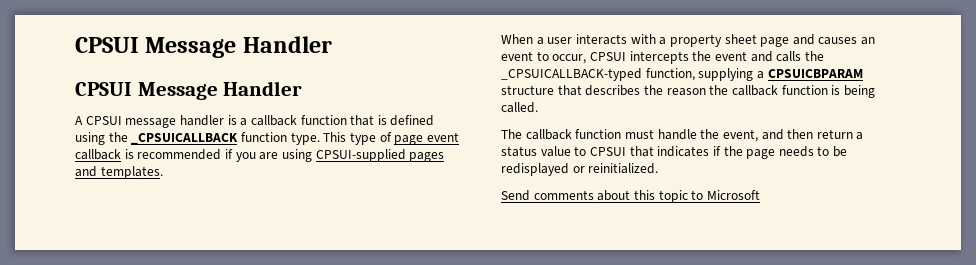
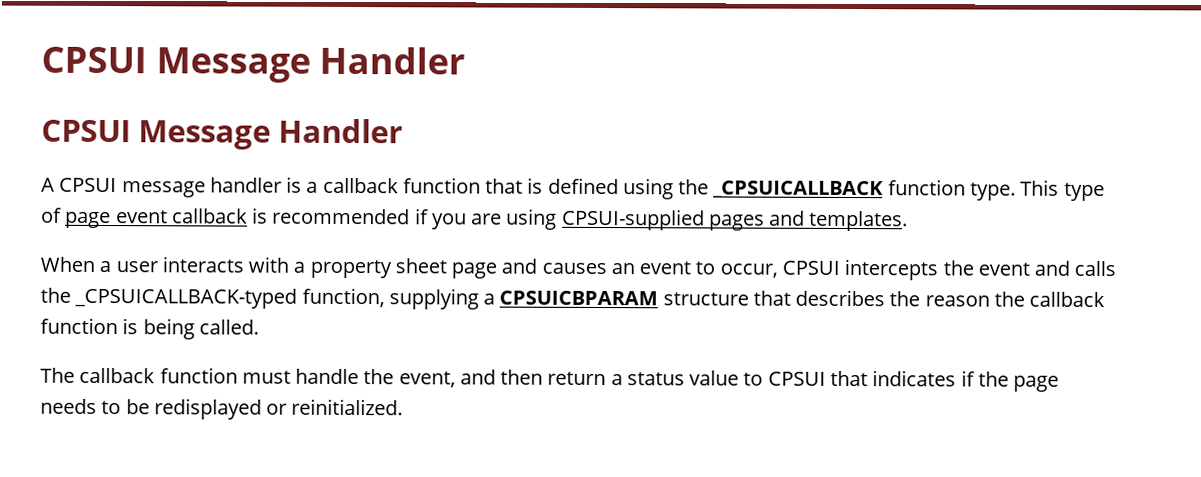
[501,190,760,203] // Send comments about this topic to Microsoft -> (404, 407) none

